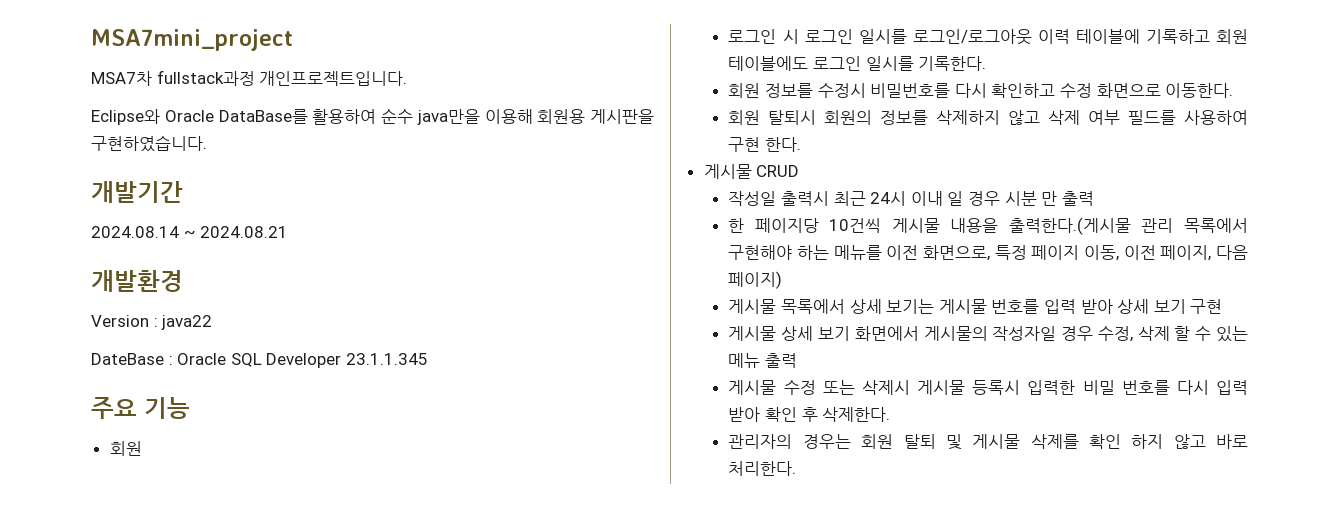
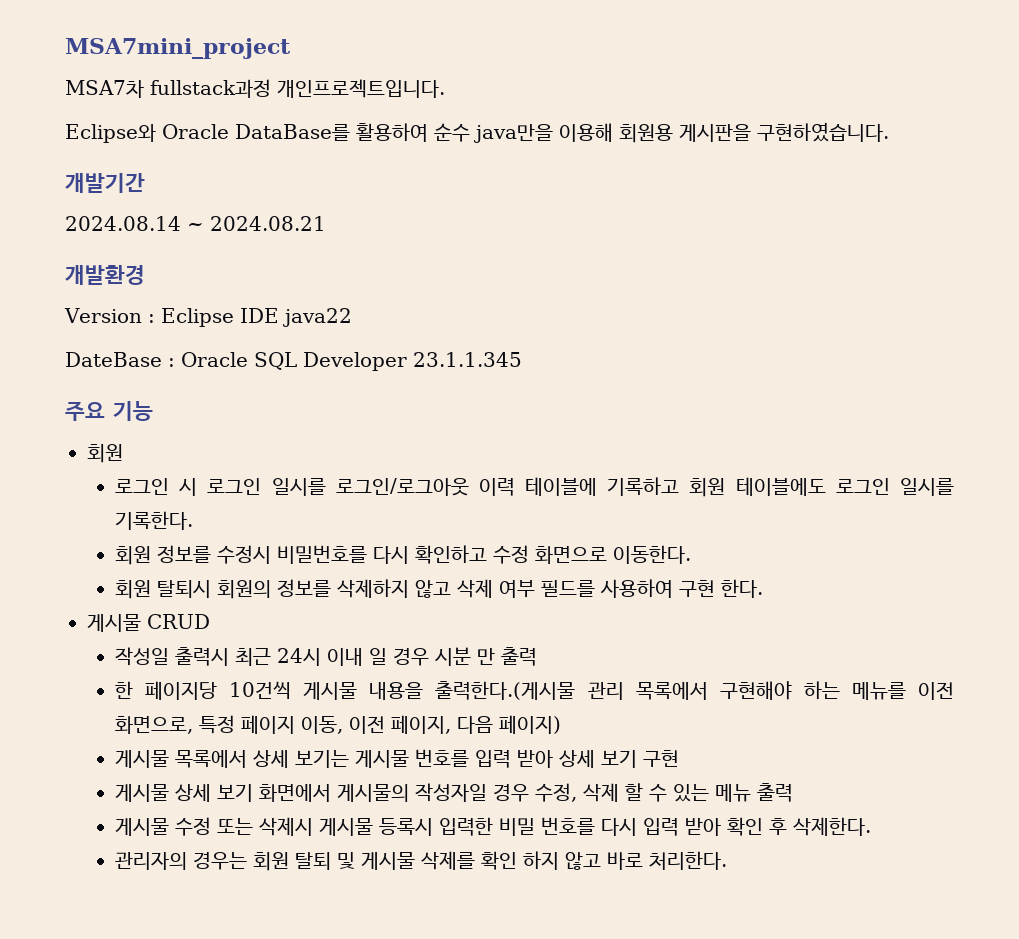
(158, 322) none -> [160,308,279,327] Eclipse IDE

